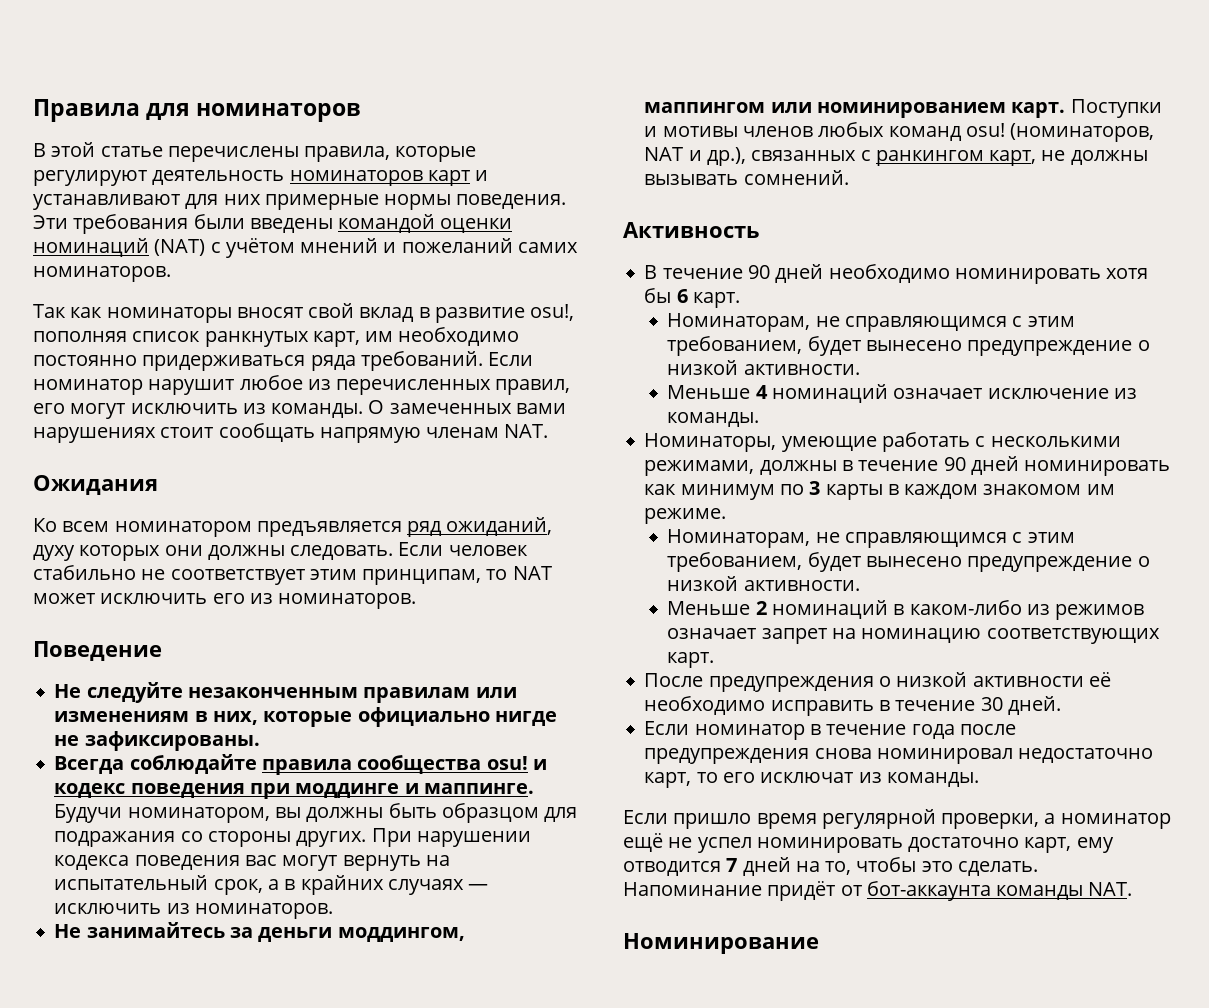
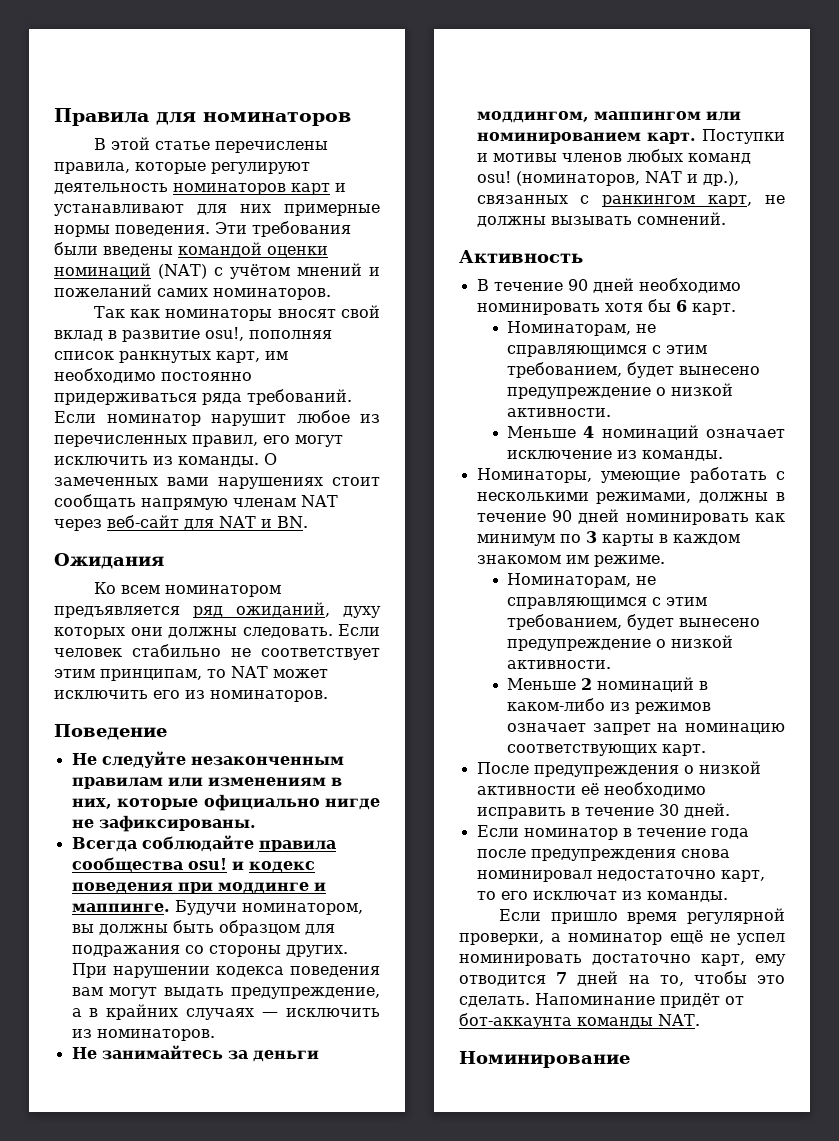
[504,424,549,438] NAT. -> [301,495,338,507] [54,515,308,531] NAT через веб-сайт для NAT и BN.
[244,855,450,871] [54,875,263,895] вас могут вернуть на испытательный срок, -> [71,987,380,999] вам могут выдать предупреждение,

